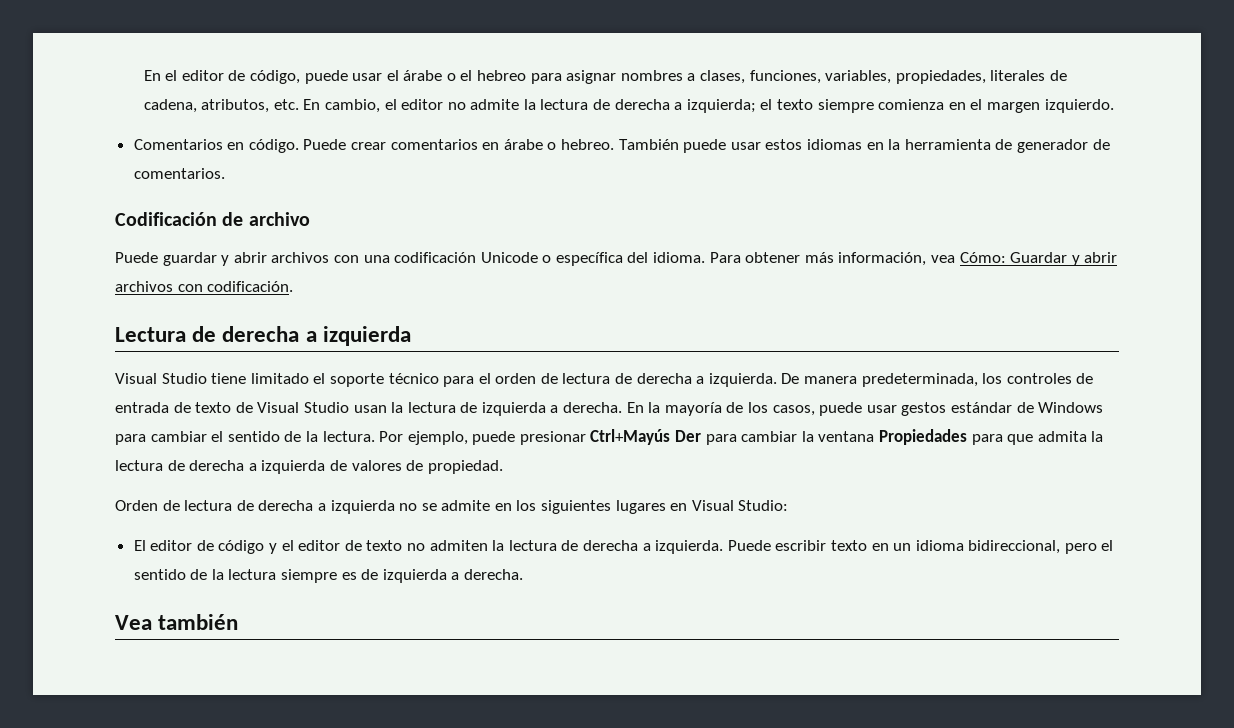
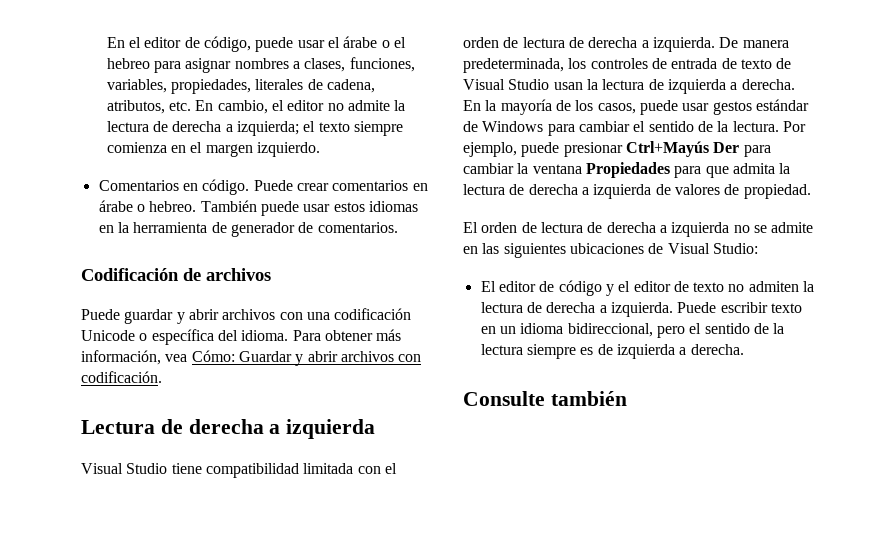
[248,212,310,226] archivo -> [206,268,271,281] archivos
[250,373,475,387] limitado el soporte técnico para -> [205,463,381,478] compatibilidad limitada con
[115,500,158,511] Orden -> [463,222,518,233] El orden
[516,500,688,514] los siguientes lugares en -> [482,243,664,258] las siguientes ubicaciones de
[115,615,152,630] Vea -> [463,391,545,406] Consulte

